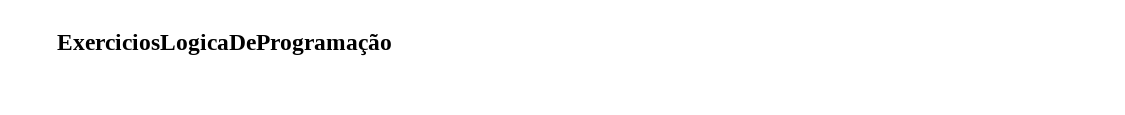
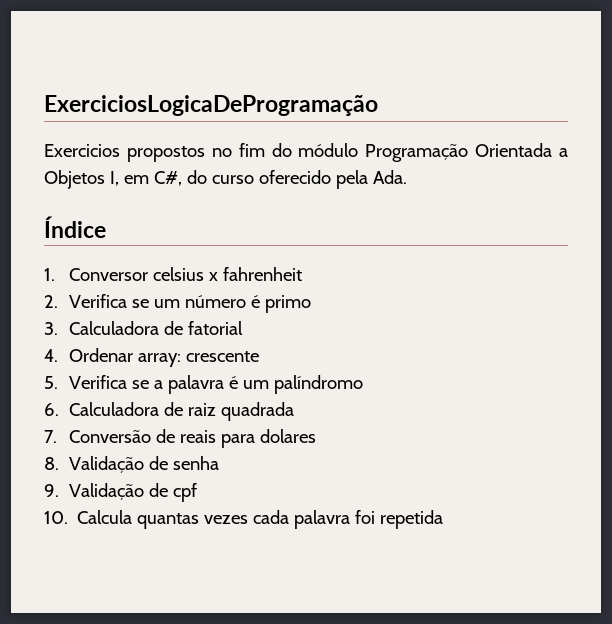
(392, 45) none -> [44,143,568,162] [44,170,407,189] [44,216,106,238] [44,267,303,281] [44,294,312,313] [44,321,244,335] [44,348,260,367] [44,375,364,394] [44,402,295,421] [44,429,317,448] [44,456,220,473] [44,483,198,502] [44,510,444,529] // Exercicios propostos no fim do módulo Programação Orientada a Objetos I, em C#, do curso oferecido pela Ada. // Índice // 1. Conversor celsius x fahrenheit // 2. Verifica se um número é primo // 3. Calculadora de fatorial // 4. Ordenar array: crescente // 5. Verifica se a palavra é um palíndromo // 6. Calculadora de raiz quadrada // 7. Conversão de reais para dolares // 8. Validação de senha // 9. Validação de cpf // 10. Calcula quantas vezes cada palavra foi repetida

